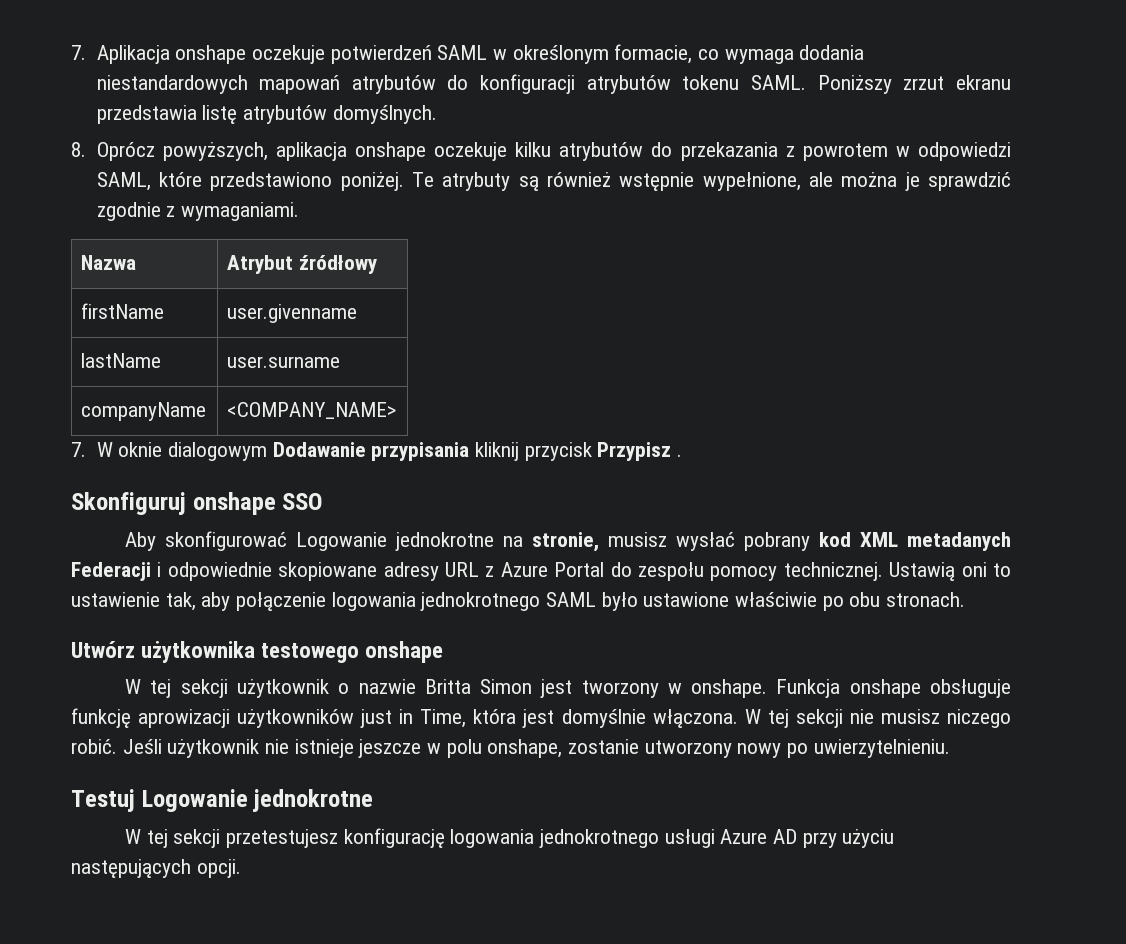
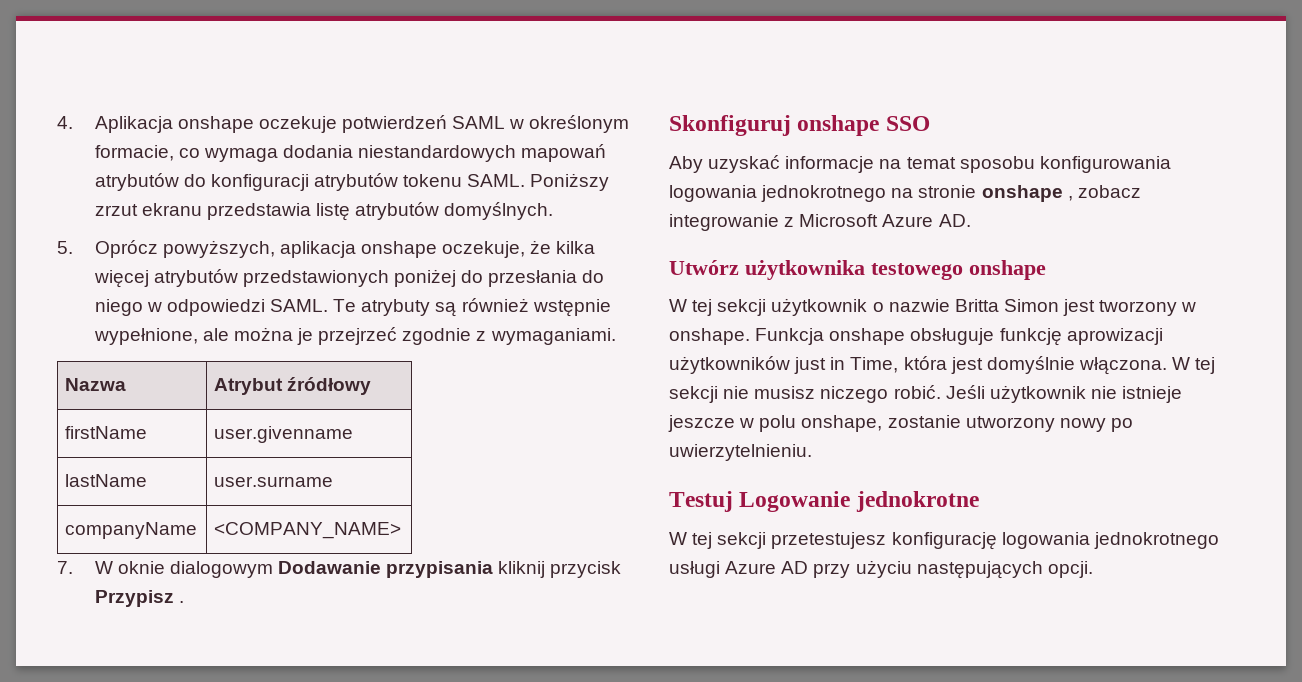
[71,45,86,60] 7. -> [57,116,73,129] 4.
[71,142,86,157] 8. -> [57,241,73,254] 5.
[434,142,1011,161] [96,172,404,191] oczekuje kilku atrybutów do przekazania z powrotem w odpowiedzi SAML, które przedstawiono poniżej. -> [442,240,596,258] [93,269,605,288] [94,299,329,316] oczekuje, że kilka więcej atrybutów przedstawionych poniżej do przesłania do niego w odpowiedzi SAML.
[927,172,1011,191] sprawdzić -> [318,327,398,345] przejrzeć
[165,531,1011,552] [71,562,1011,581] [71,592,966,611] skonfigurować Logowanie jednokrotne na stronie, musisz wysłać pobrany kod XML metadanych Federacji i odpowiednie skopiowane adresy URL z Azure Portal do zespołu pomocy technicznej. Ustawią oni to ustawienie tak, aby połączenie logowania jednokrotnego SAML było ustawione właściwie po obu stronach. -> [708,155,1171,173] [669,185,1141,202] [669,214,971,231] uzyskać informacje na temat sposobu konfigurowania logowania jednokrotnego na stronie onshape , zobacz integrowanie z Microsoft Azure AD.

